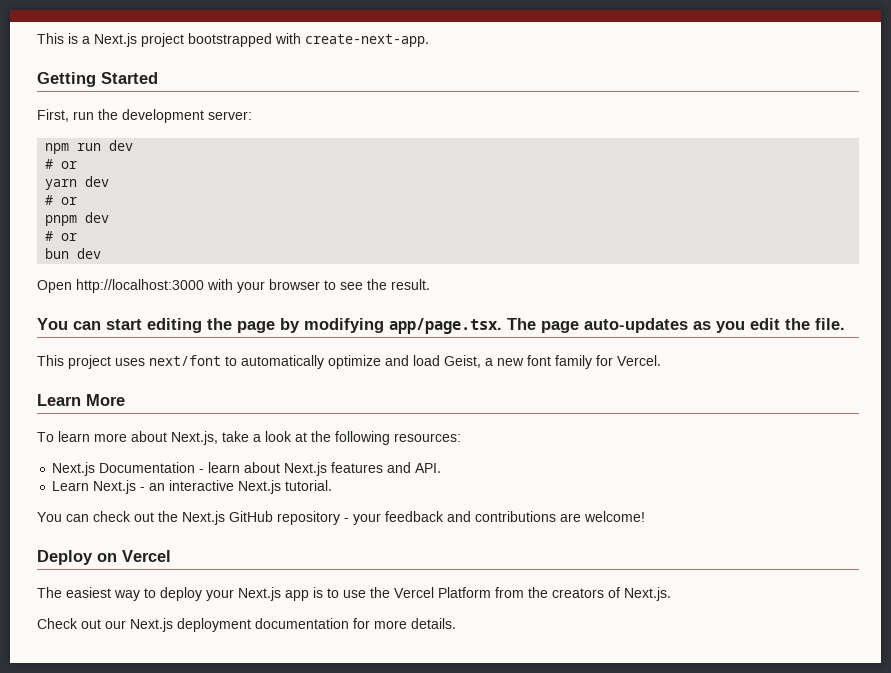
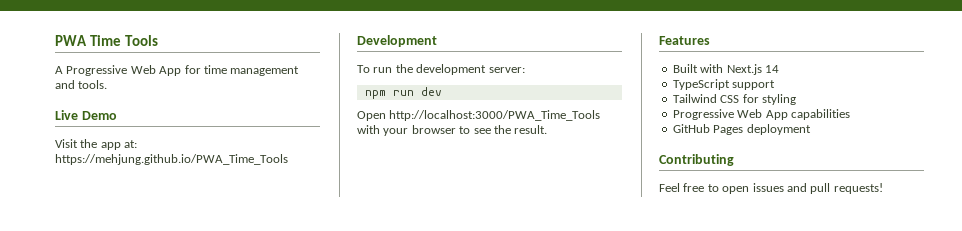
[37,33,429,47] [37,72,158,87] [37,109,69,122] This is a Next.js project bootstrapped with create-next-app. // Getting Started // First, -> [55,35,158,46] [55,65,300,76] [55,80,108,89] [55,110,117,120] [55,139,138,150] [55,154,288,165] [357,35,437,47] [357,65,370,73] PWA Time Tools // A Progressive Web App for time management and tools. // Live Demo // Visit the app at: https://mehjung.github.io/PWA_Time_Tools // Development // To
[45,159,78,169] [45,176,110,190] [45,195,78,205] [45,212,110,226] [45,231,78,241] [45,248,102,259] // # or // yarn dev // # or // pnpm dev // # or // bun dev -> (442, 91) none
[76,279,204,293] http://localhost:3000 -> [389,110,601,121] http://localhost:3000/PWA_Time_Tools
[37,318,845,334] [37,355,661,369] [37,394,125,406] [37,431,461,445] [52,462,442,476] [52,480,333,494] [37,511,645,525] [37,550,171,565] [37,587,671,601] [37,618,456,632] You can start editing the page by modifying app/page.tsx. The page auto-updates as you edit the file. // This project uses next/font to automatically optimize and load Geist, a new font family for Vercel. // Learn More // To learn more about Next.js, take a look at the following resources: // Next.js Documentation - learn about Next.js features and API. // Learn Next.js - an interactive Next.js tutorial. // You can check out the Next.js GitHub repository - your feedback and contributions are welcome! // Deploy on Vercel // The easiest way to deploy your Next.js app is to use the Vercel Platform from the creators of Next.js. // Check out our Next.js deployment documentation for more details. -> [659,36,710,45] [672,64,779,75] [672,79,776,90] [672,94,796,105] [672,109,850,120] [672,124,811,135] [659,154,734,166] [659,183,883,194] Features // Built with Next.js 14 // TypeScript support // Tailwind CSS for styling // Progressive Web App capabilities // GitHub Pages deployment // Contributing // Feel free to open issues and pull requests!

